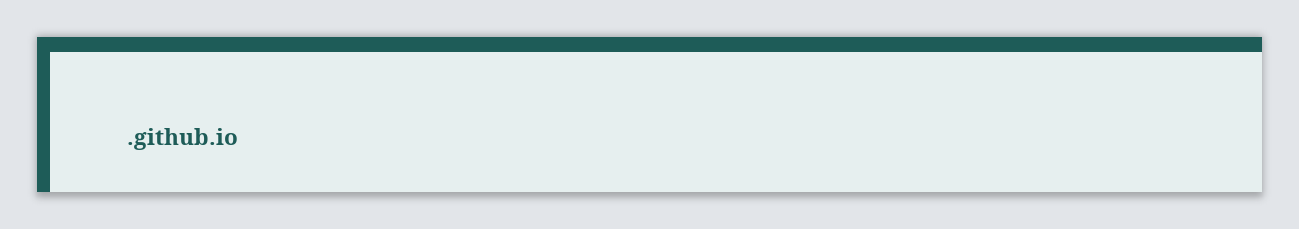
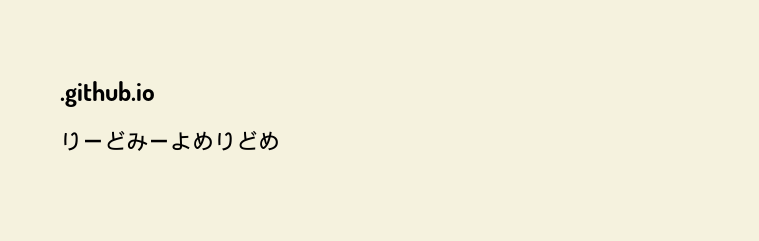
(238, 139) none -> [60,130,280,151] // りーどみーよめりどめ

